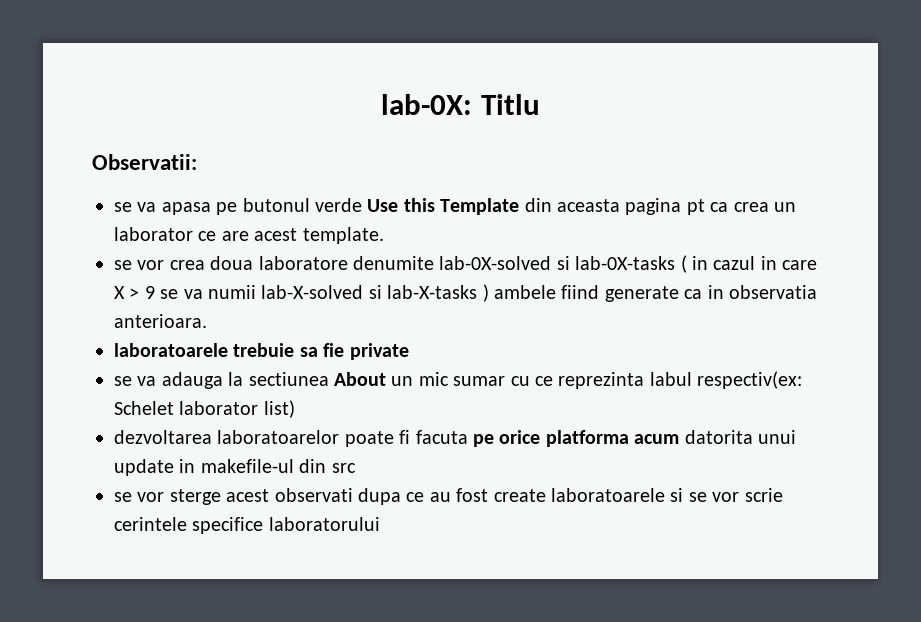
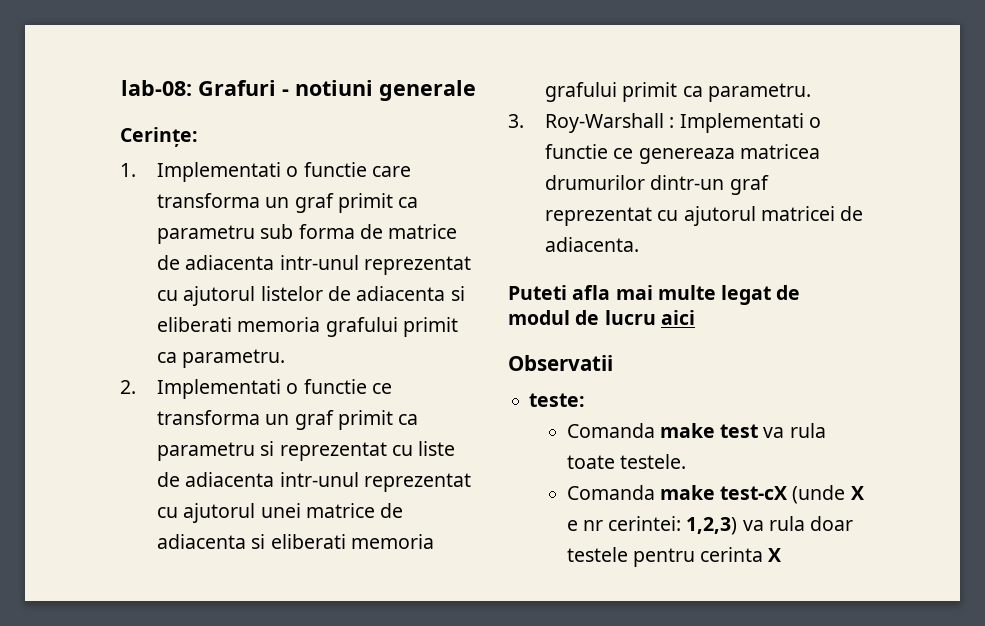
[381,94,540,115] [92,154,197,170] [114,198,796,215] [114,227,384,244] [114,255,818,273] [114,284,817,302] [114,314,207,328] [114,343,409,360] [114,371,803,389] [114,400,295,418] [114,430,796,447] [114,459,356,476] [114,488,783,505] [114,517,380,534] lab-0X: Titlu // Observatii: // se va apasa pe butonul verde Use this Template din aceasta pagina pt ca crea un laborator ce are acest template. // se vor crea doua laboratore denumite lab-0X-solved si lab-0X-tasks ( in cazul in care X > 9 se va numii lab-X-solved si lab-X-tasks ) ambele fiind generate ca in observatia anterioara. // laboratoarele trebuie sa fie private // se va adauga la sectiunea About un mic sumar cu ce reprezinta labul respectiv(ex: Schelet laborator list) // dezvoltarea laboratoarelor poate fi facuta pe orice platforma acum datorita unui update in makefile-ul din src // se vor sterge acest observati dupa ce au fost create laboratoarele si se vor scrie cerintele specifice laboratorului -> [121,80,476,101] [120,127,198,147] [120,162,412,182] [157,193,419,213] [157,224,458,244] [157,255,472,275] [157,286,465,306] [157,317,459,337] [157,349,286,368] [120,379,393,399] [157,410,419,430] [157,441,456,461] [157,472,472,492] [157,503,404,523] [157,534,435,549] [545,82,812,102] [508,113,822,133] [545,144,821,164] [545,175,769,195] [545,206,864,226] [545,237,640,252] [508,285,801,305] [508,310,695,325] [508,355,613,371] [529,393,586,407] [566,423,826,438] [566,454,686,469] [566,485,864,504] [566,516,854,535] [566,547,782,567] lab-08: Grafuri - notiuni generale // Cerințe: // 1. Implementati o functie care transforma un graf primit ca parametru sub forma de matrice de adiacenta intr-unul reprezentat cu ajutorul listelor de adiacenta si eliberati memoria grafului primit ca parametru. // 2. Implementati o functie ce transforma un graf primit ca parametru si reprezentat cu liste de adiacenta intr-unul reprezentat cu ajutorul unei matrice de adiacenta si eliberati memoria grafului primit ca parametru. // 3. Roy-Warshall : Implementati o functie ce genereaza matricea drumurilor dintr-un graf reprezentat cu ajutorul matricei de adiacenta. // Puteti afla mai multe legat de modul de lucru aici // Observatii // teste: // Comanda make test va rula toate testele. // Comanda make test-cX (unde X e nr cerintei: 1,2,3) va rula doar testele pentru cerinta X

